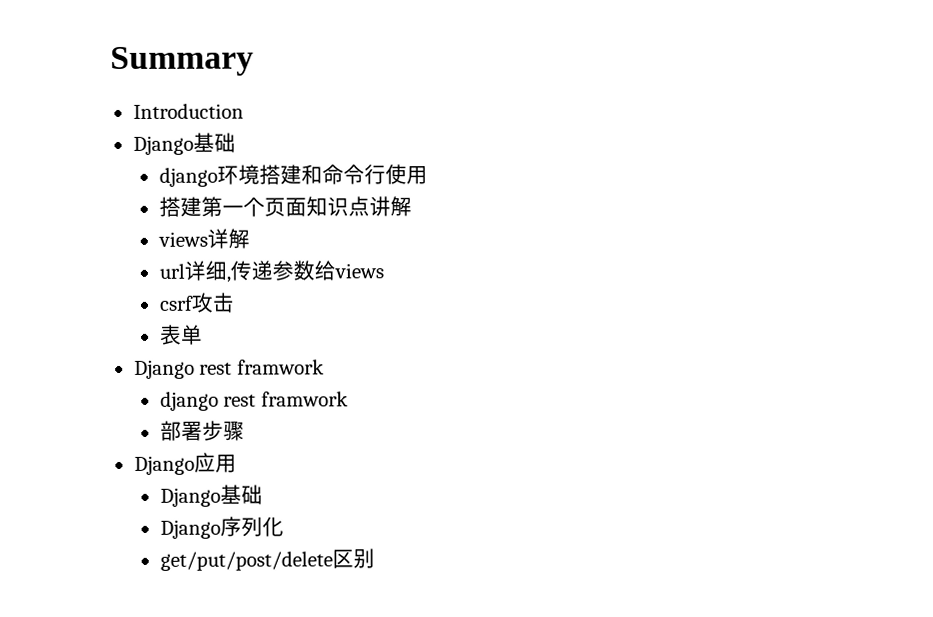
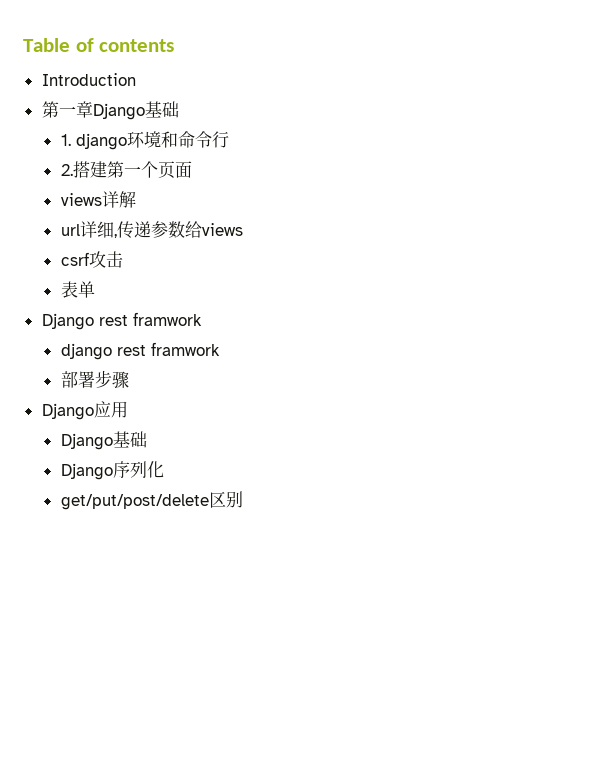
[110,46,254,76] Summary -> [23,38,175,52] Table of contents
[132,132,236,155] Django基础 // -> [41,101,179,120] [60,134,71,146] 第一章Django基础 // 1.
[258,164,302,185] 搭建 -> (161, 139) none
[384,164,428,185] 使用 // -> [60,164,73,176] // 2.
[305,196,412,217] 知识点讲解 -> (192, 169) none

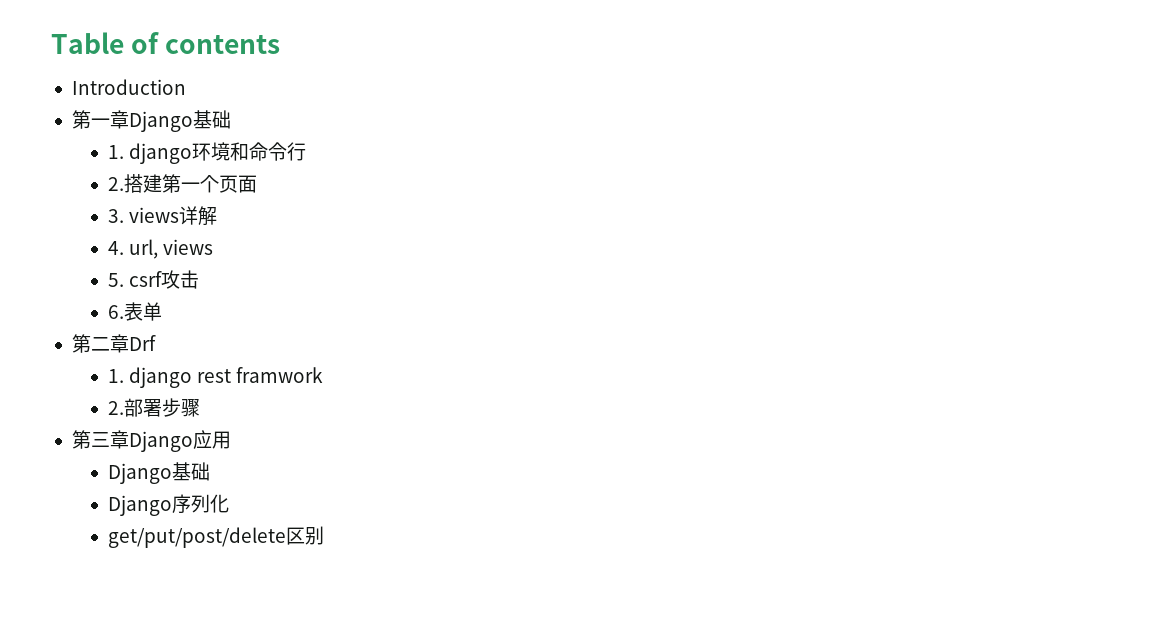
(192, 169) none -> [107,209,124,223] 3.
[60,221,202,239] url详细,传递参数给 -> [107,239,159,259] 4. url,
(243, 229) none -> [107,273,124,287] 5.
(123, 259) none -> [107,305,124,319] 6.
[41,312,202,330] Django rest framwork // -> [71,334,156,353] [107,369,124,383] 第二章Drf // 1.
(220, 349) none -> [107,401,124,415] 2.
(129, 380) none -> [71,430,129,449] 第三章

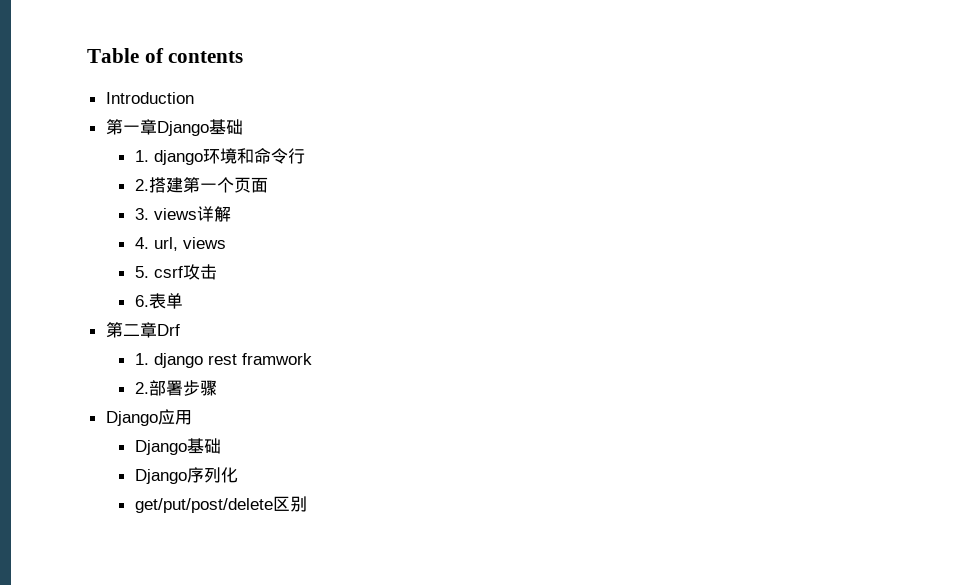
[71,430,129,449] 第三章 -> (217, 388) none

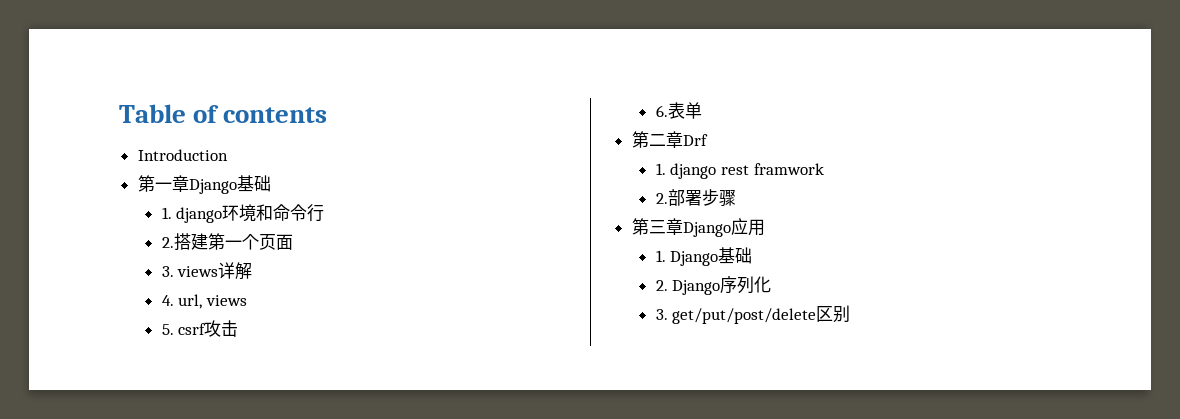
(217, 388) none -> [631,218,683,235] 第三章
[134,438,221,455] Django基础 // -> [655,247,753,266] [655,280,668,291] 1. Django基础 // 2.
(238, 475) none -> [655,309,668,320] 3.

